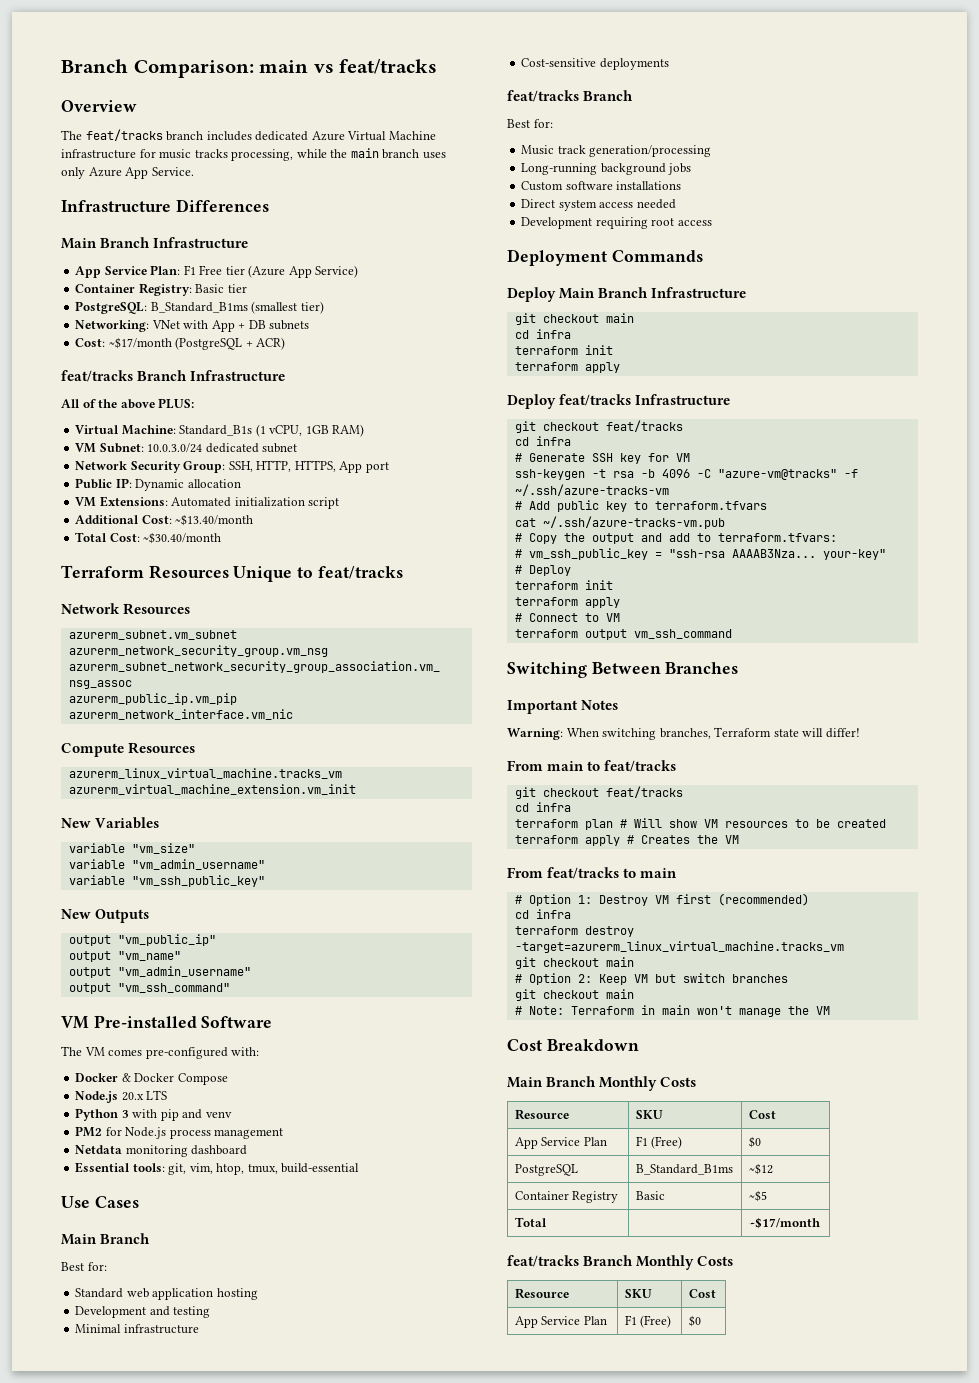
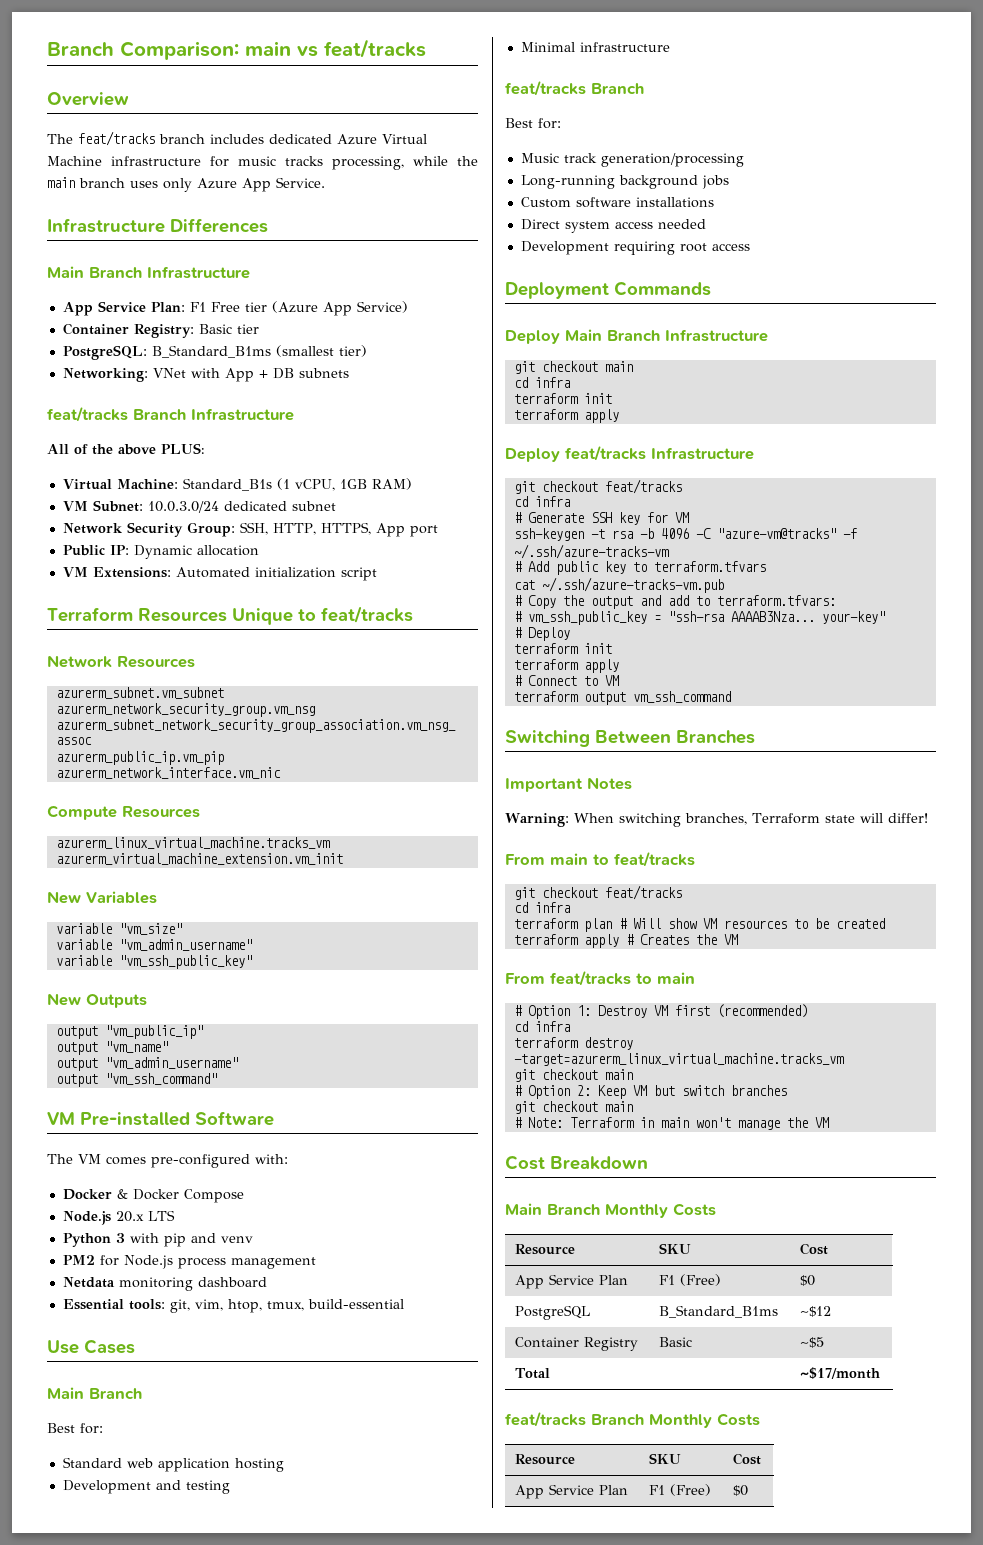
[75,337,286,350] // Cost: ~$17/month (PostgreSQL + ACR) -> (349, 373) none
[75,514,254,526] [75,532,222,544] // Additional Cost: ~$13.40/month // Total Cost: ~$30.40/month -> (377, 574) none
[521,58,669,70] // Cost-sensitive deployments -> (670, 47) none

